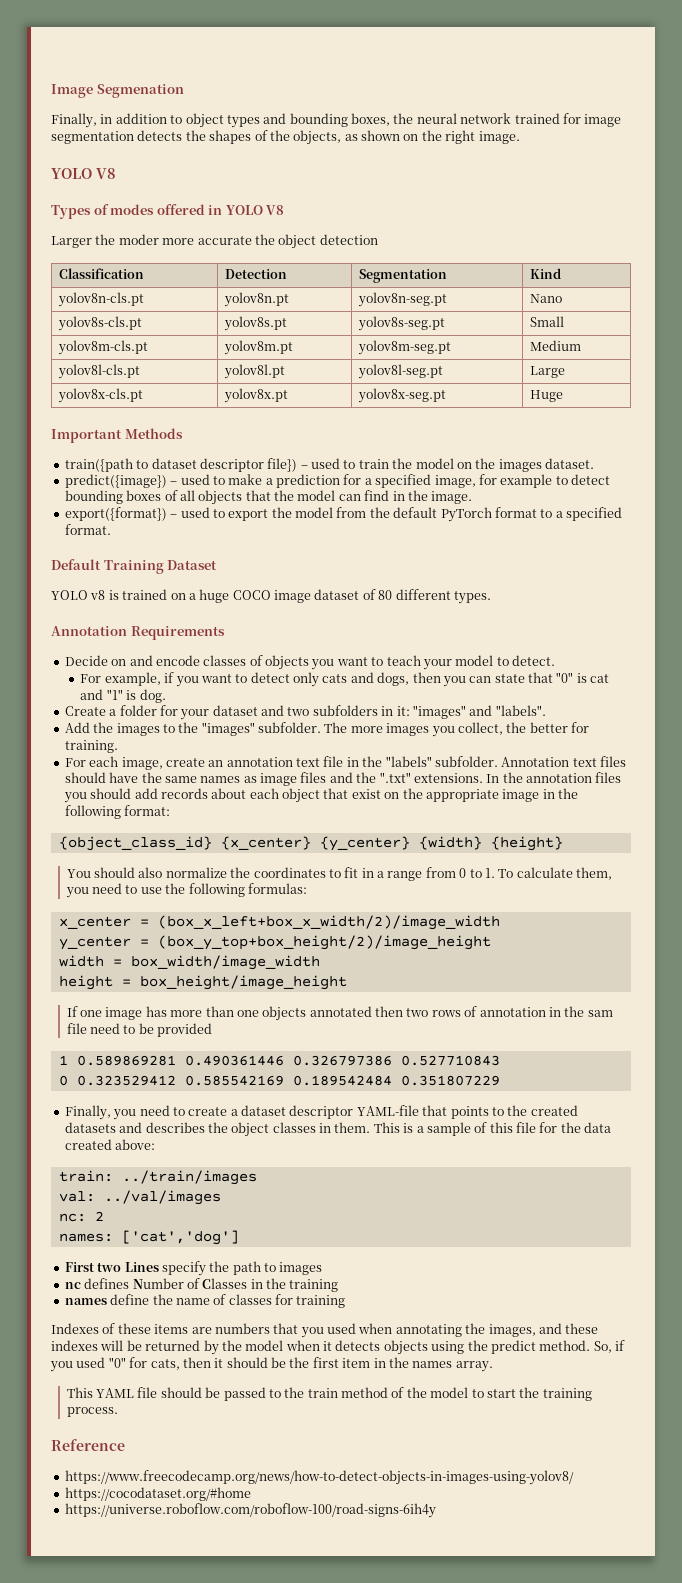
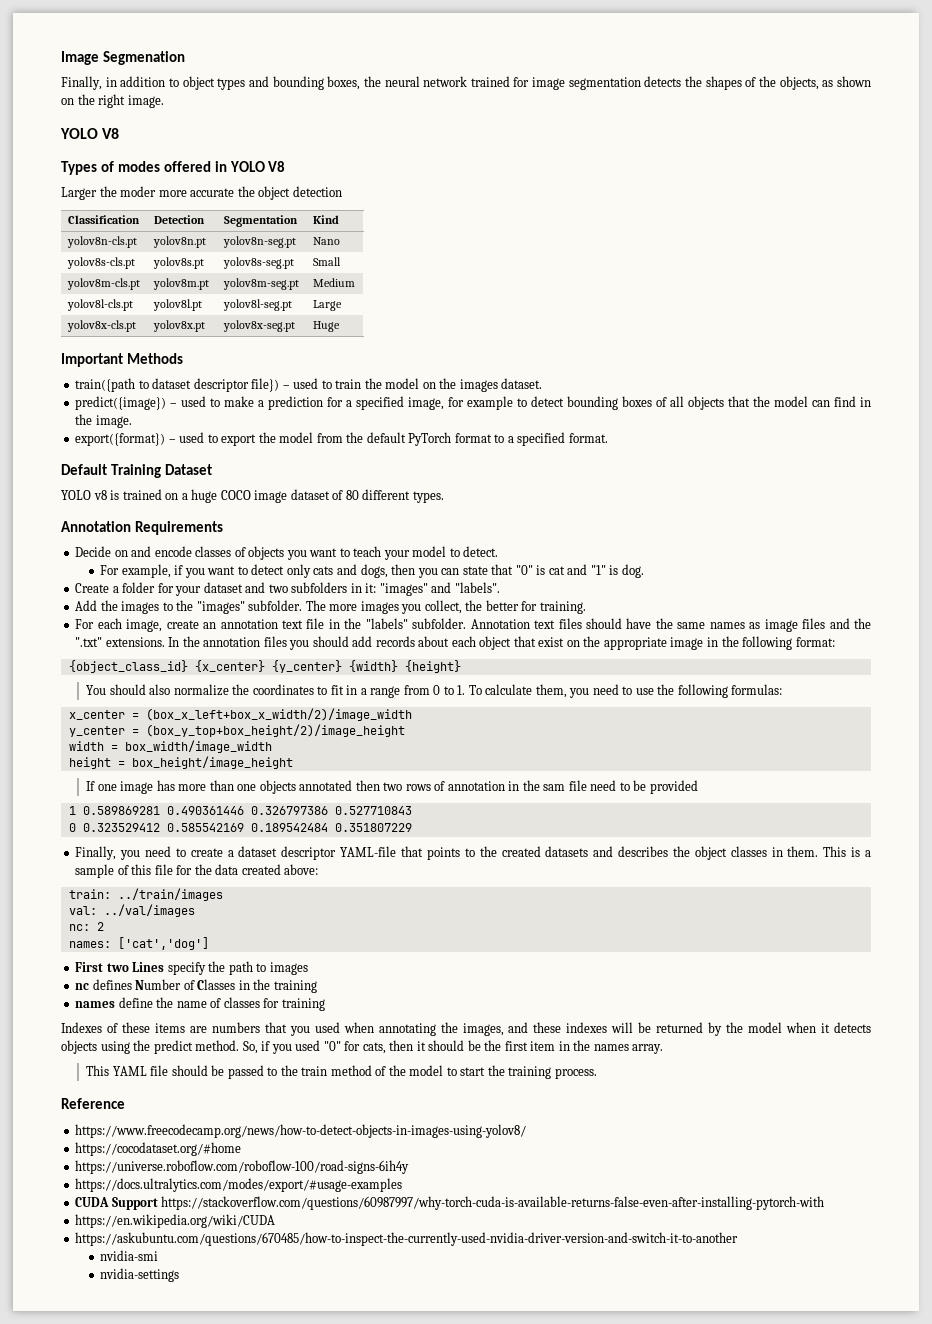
(436, 1510) none -> [75,1178,403,1192] [75,1196,825,1210] [75,1214,276,1228] [75,1232,739,1246] [100,1250,159,1261] [100,1268,180,1282] // https://docs.ultralytics.com/modes/export/#usage-examples // CUDA Support https://stackoverflow.com/questions/60987997/why-torch-cuda-is-available-returns-false-even-after-installing-pytorch-with // https://en.wikipedia.org/wiki/CUDA // https://askubuntu.com/questions/670485/how-to-inspect-the-currently-used-nvidia-driver-version-and-switch-it-to-another // nvidia-smi // nvidia-settings

